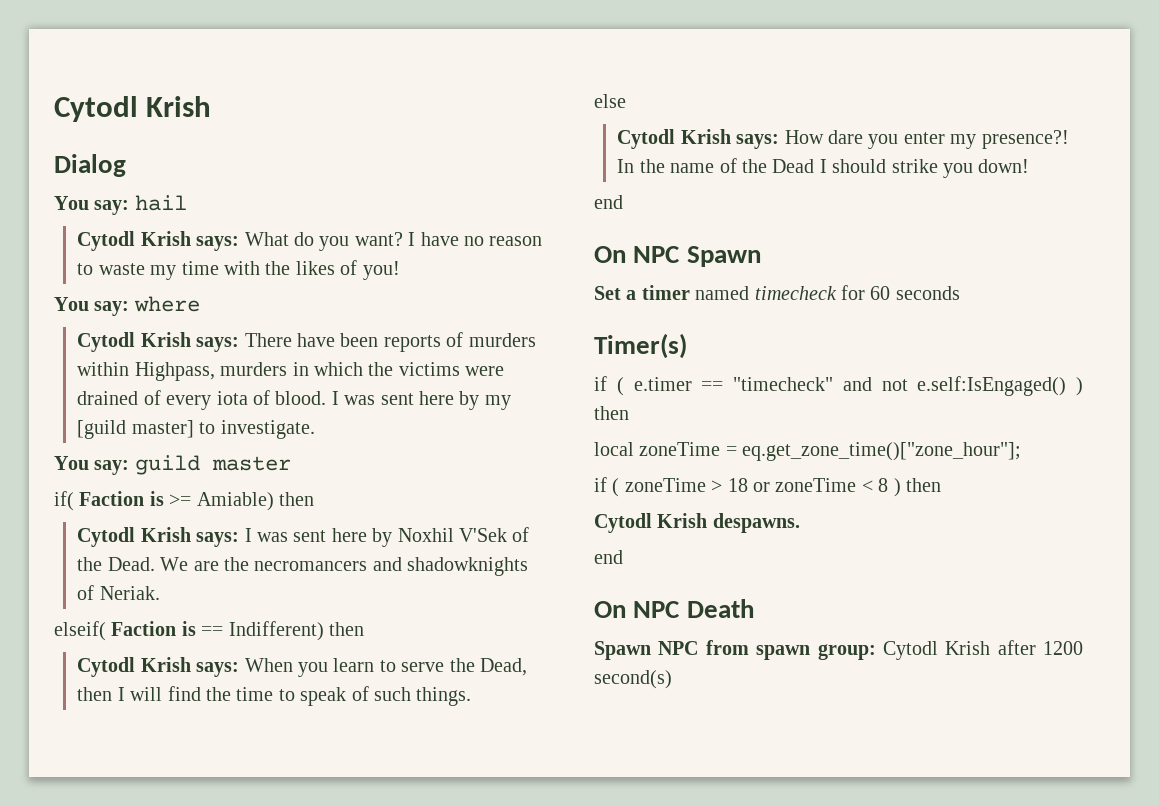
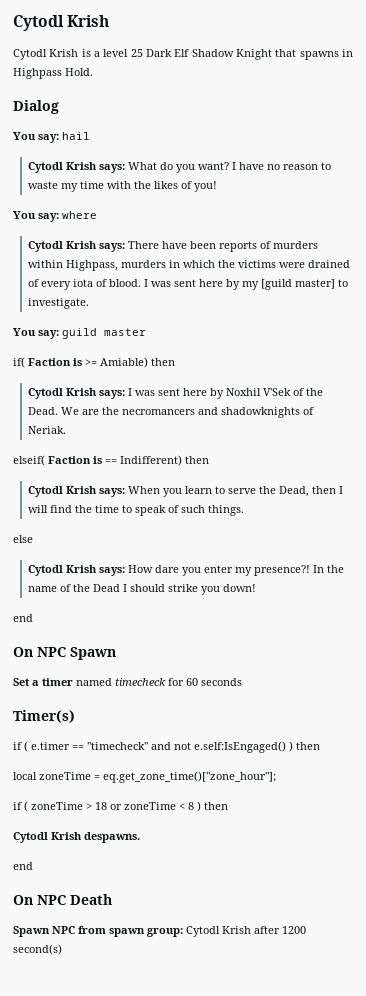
[54,96,212,122] Cytodl Krish -> [13,15,110,31] [13,49,353,60] [13,68,93,79] Cytodl Krish // Cytodl Krish is a level 25 Dark Elf Shadow Knight that spawns in Highpass Hold.

